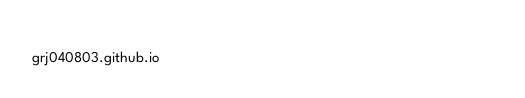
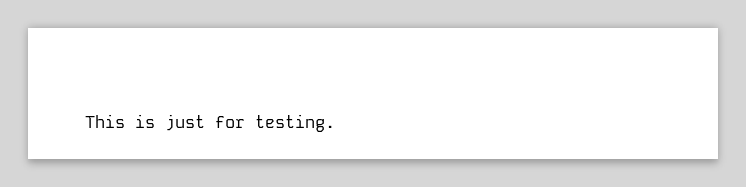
[32,51,160,66] grj040803.github.io -> [85,114,335,132] This is just for testing.

